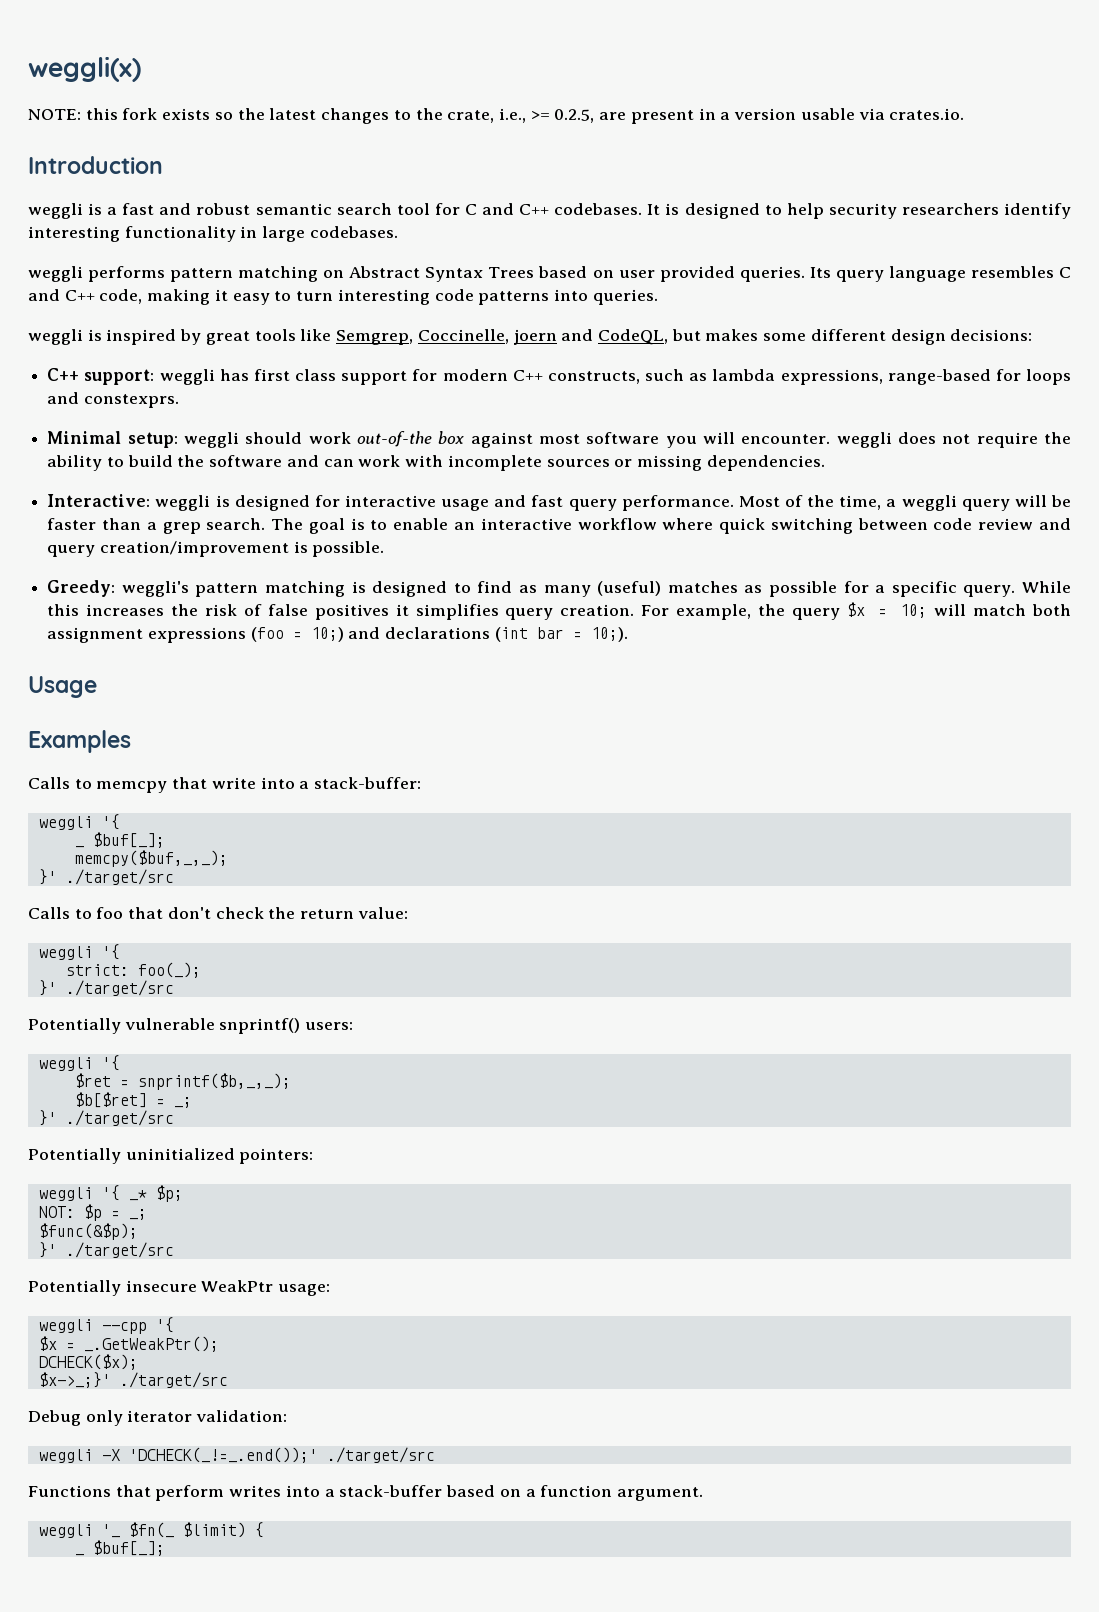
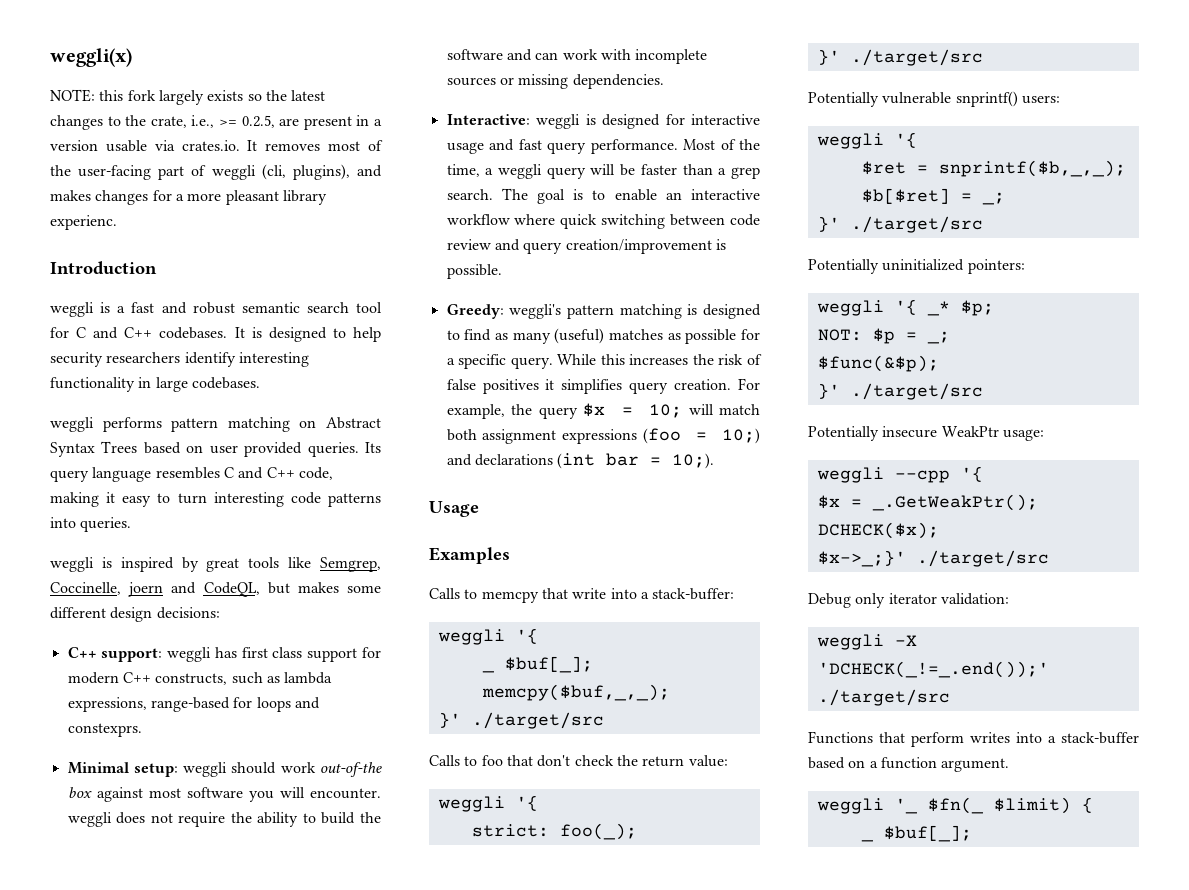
(158, 114) none -> [158,90,204,105] largely
(965, 114) none -> [247,140,383,151] [50,164,382,180] [50,190,327,205] [50,215,117,230] It removes most of the user-facing part of weggli (cli, plugins), and makes changes for a more pleasant library experienc.

